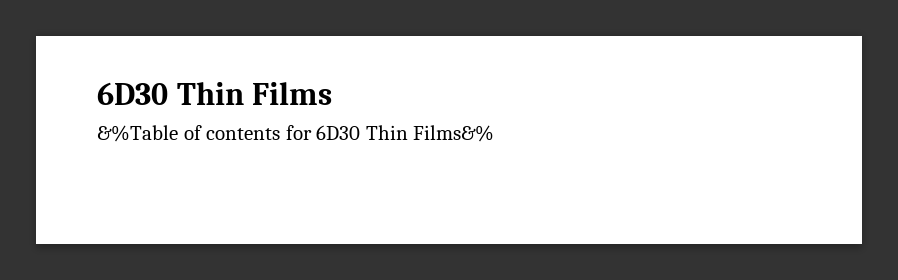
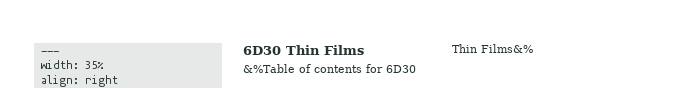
(97, 93) none -> [40,51,59,54] [40,60,104,69] [40,75,118,87] --- // width: 35% // align: right //

